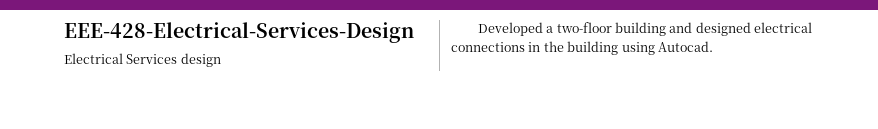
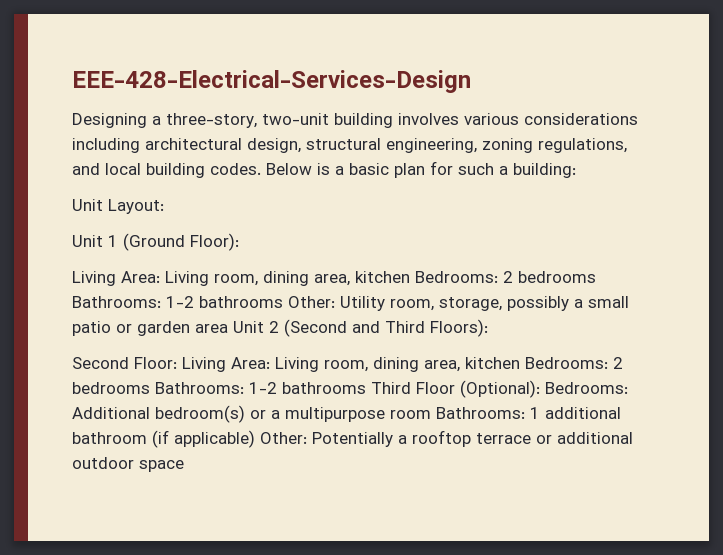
[64,53,221,67] [477,22,813,36] [451,41,713,55] Electrical Services design // Developed a two-floor building and designed electrical connections in the building using Autocad. -> [72,113,638,128] [72,138,627,153] [72,161,576,178] [72,199,164,214] [72,233,239,251] [72,271,596,286] [72,296,629,311] [72,319,488,337] [72,357,623,372] [72,380,628,398] [72,405,621,423] [72,430,633,448] [72,457,184,472] Designing a three-story, two-unit building involves various considerations including architectural design, structural engineering, zoning regulations, and local building codes. Below is a basic plan for such a building: // Unit Layout: // Unit 1 (Ground Floor): // Living Area: Living room, dining area, kitchen Bedrooms: 2 bedrooms Bathrooms: 1-2 bathrooms Other: Utility room, storage, possibly a small patio or garden area Unit 2 (Second and Third Floors): // Second Floor: Living Area: Living room, dining area, kitchen Bedrooms: 2 bedrooms Bathrooms: 1-2 bathrooms Third Floor (Optional): Bedrooms: Additional bedroom(s) or a multipurpose room Bathrooms: 1 additional bathroom (if applicable) Other: Potentially a rooftop terrace or additional outdoor space

